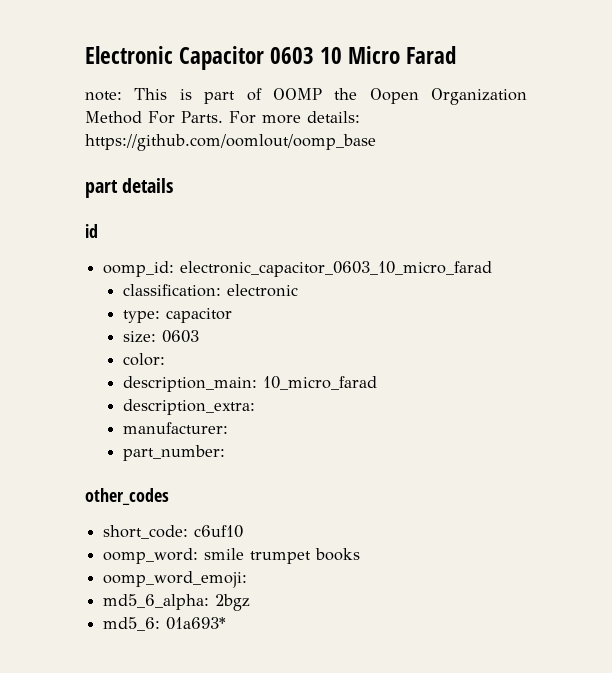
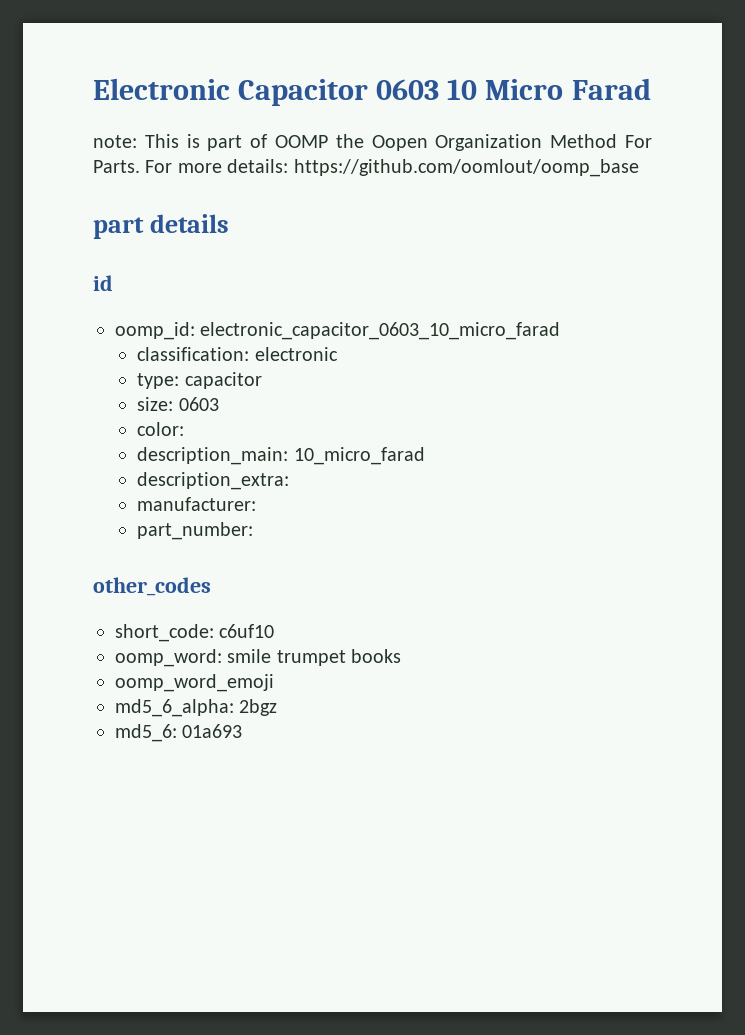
[103,571,248,588] oomp_word_emoji: -> [115,674,274,692] oomp_word_emoji
[166,617,227,630] 01a693* -> [182,724,243,738] 01a693

